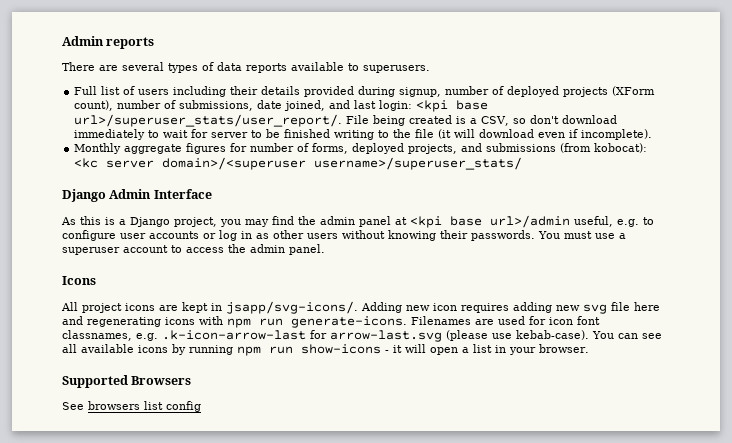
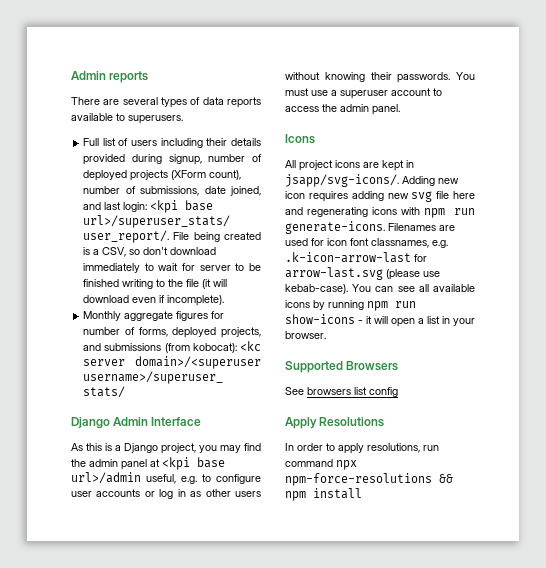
(201, 406) none -> [285,417,385,429] [285,443,439,454] [285,459,357,470] [285,473,453,486] [285,488,362,501] // Apply Resolutions // In order to apply resolutions, run command npx npm-force-resolutions && npm install

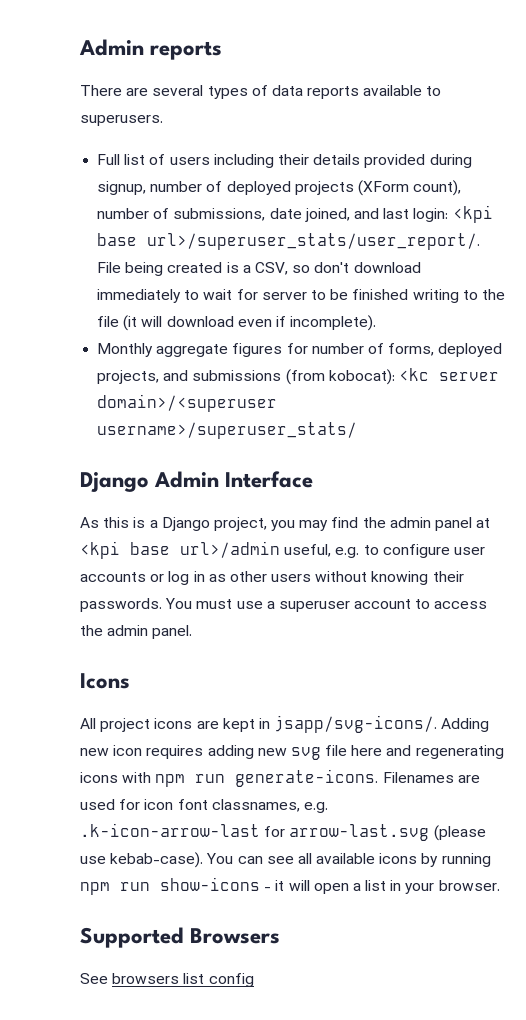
[285,417,385,429] [285,443,439,454] [285,459,357,470] [285,473,453,486] [285,488,362,501] // Apply Resolutions // In order to apply resolutions, run command npx npm-force-resolutions && npm install -> (254, 980) none

